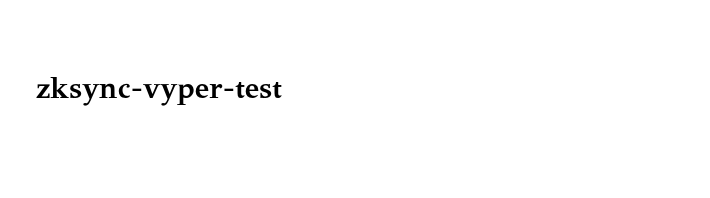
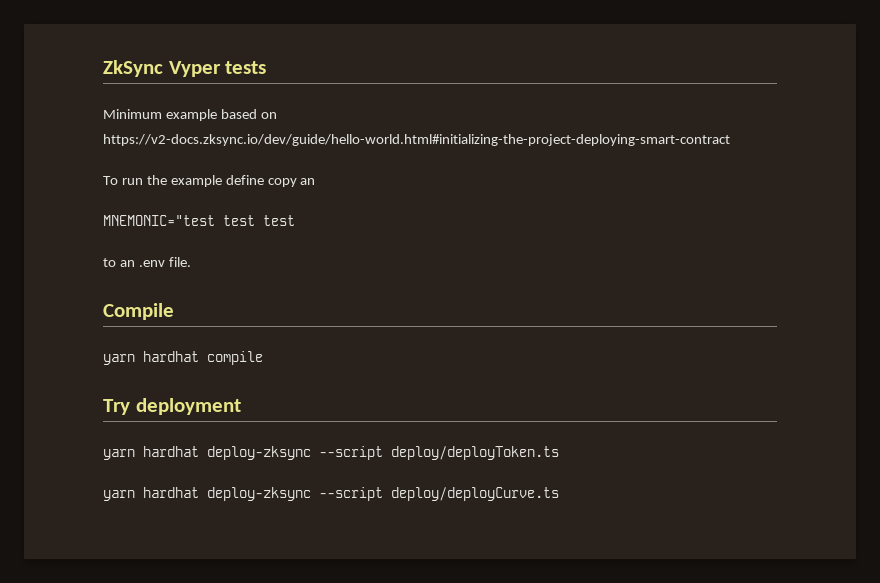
[36,77,282,106] zksync-vyper-test -> [103,60,267,77] [103,109,277,121] [103,134,730,146] [103,175,316,187] [103,215,295,226] [103,257,191,267] [103,303,174,320] [103,351,263,365] [103,398,241,415] [103,446,559,460] [103,487,559,501] ZkSync Vyper tests // Minimum example based on https://v2-docs.zksync.io/dev/guide/hello-world.html#initializing-the-project-deploying-smart-contract // To run the example define copy an // MNEMONIC="test test test // to an .env file. // Compile // yarn hardhat compile // Try deployment // yarn hardhat deploy-zksync --script deploy/deployToken.ts // yarn hardhat deploy-zksync --script deploy/deployCurve.ts

